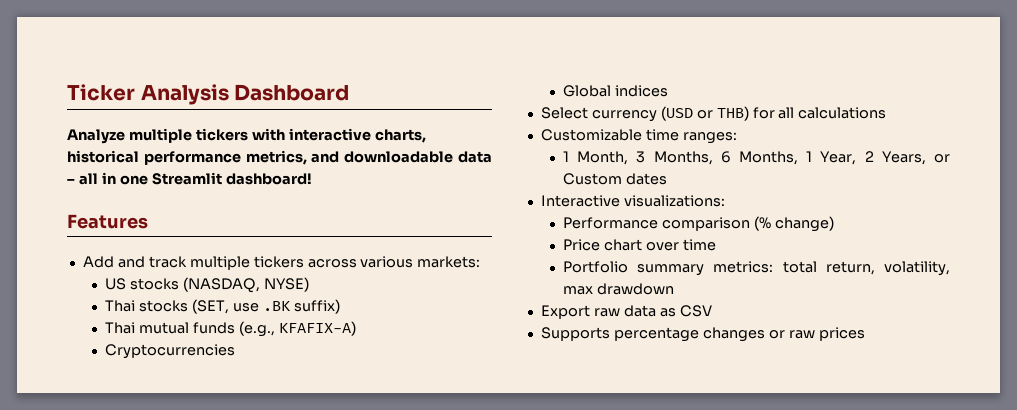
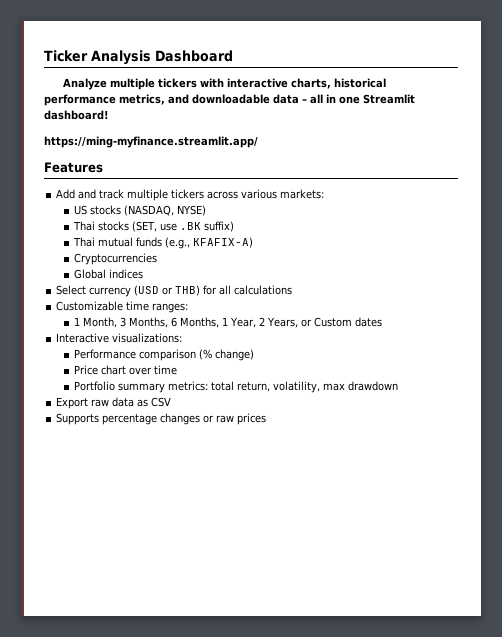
(312, 179) none -> [44,136,258,148] // https://ming-myfinance.streamlit.app/

